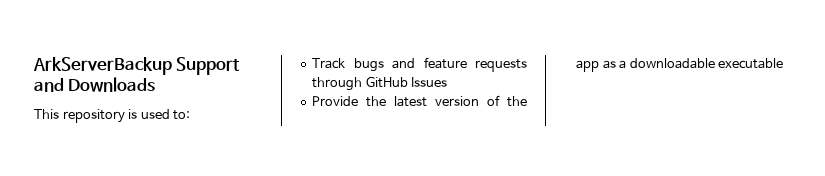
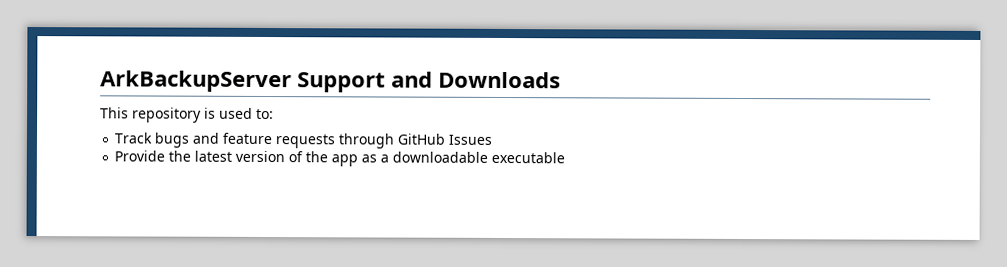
[33,57,172,75] ArkServerBackup -> [100,70,292,93] ArkBackupServer

